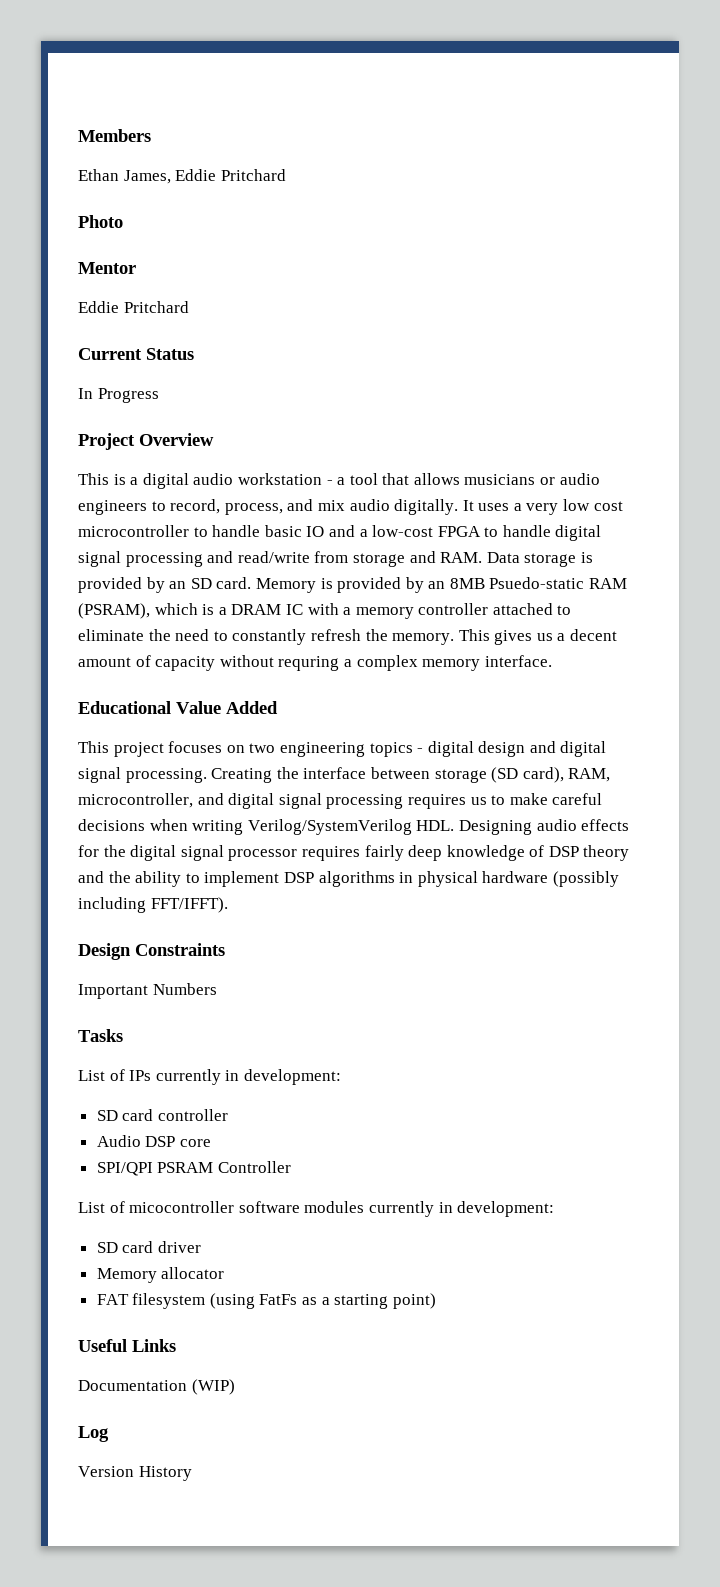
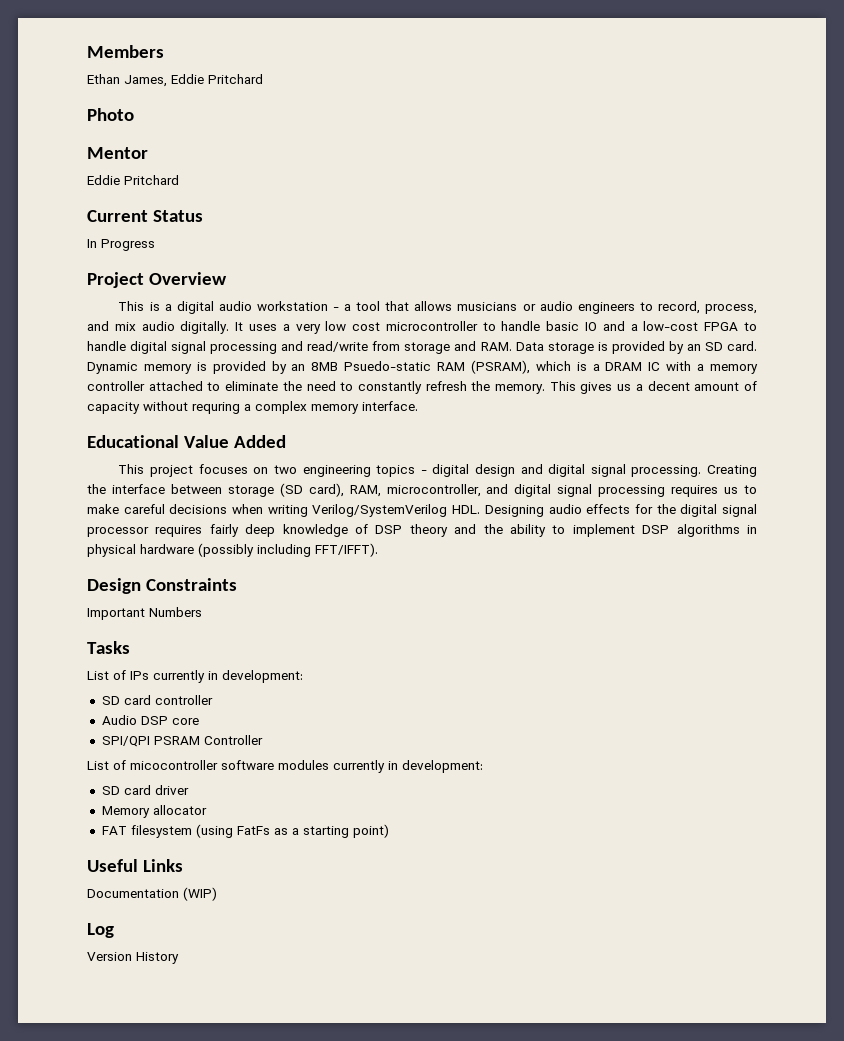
[255,578,316,593] Memory -> [87,362,192,374] Dynamic memory

